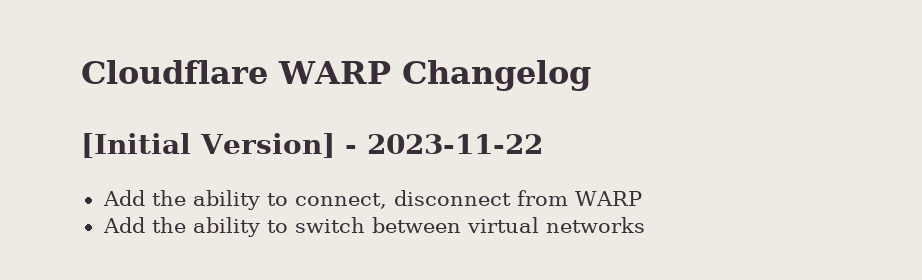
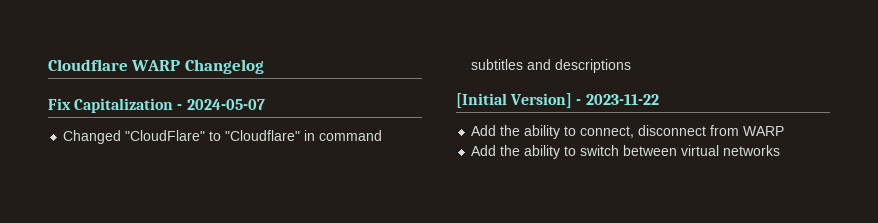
(591, 75) none -> [48,98,265,113] [63,130,383,144] [471,59,632,73] // Fix Capitalization - 2024-05-07 // Changed "CloudFlare" to "Cloudflare" in command subtitles and descriptions

